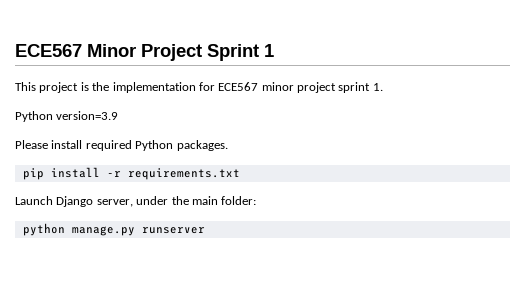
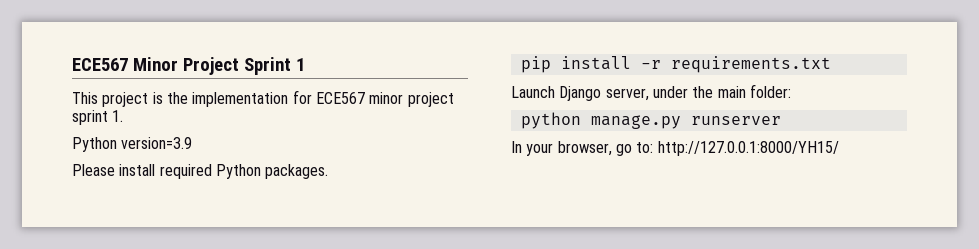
(205, 230) none -> [511,141,839,156] // In your browser, go to: http://127.0.0.1:8000/YH15/

